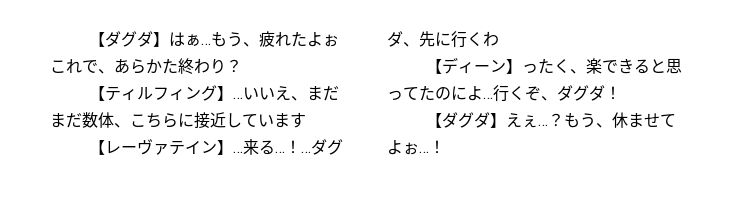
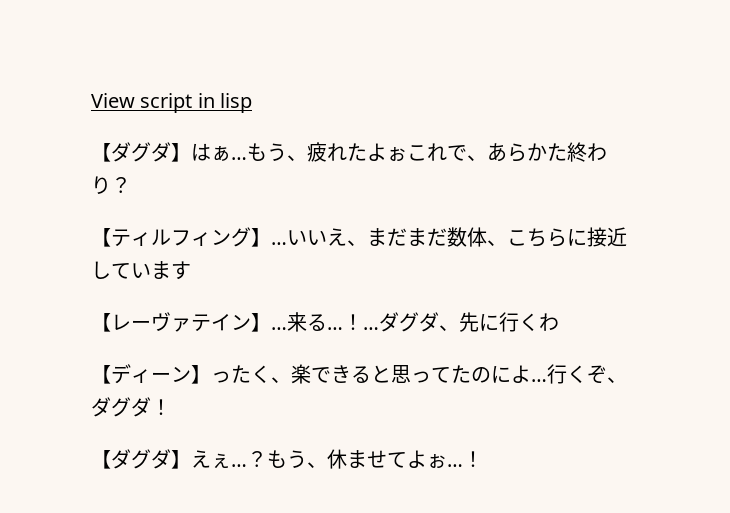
(88, 39) none -> [91,93,253,113] View script in lisp //

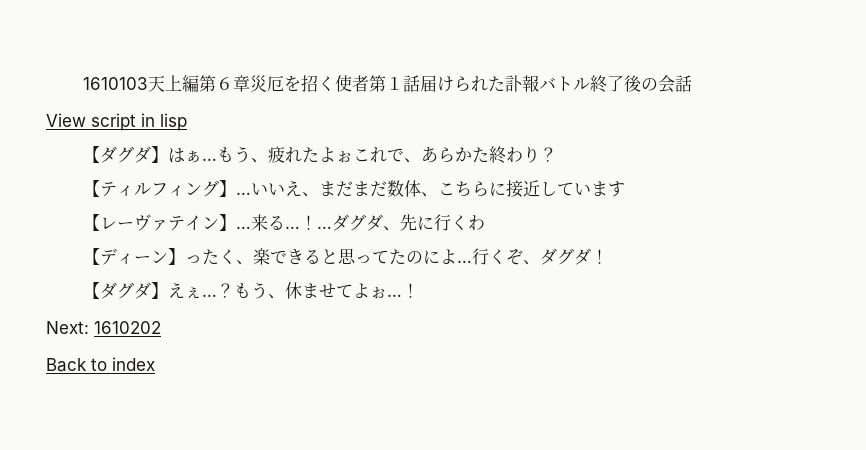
(91, 100) none -> [82,75,692,93] 1610103天上編第６章災厄を招く使者第１話届けられた訃報バトル終了後の会話 //
(483, 459) none -> [46,321,161,334] [46,357,155,372] // Next: 1610202 // Back to index

